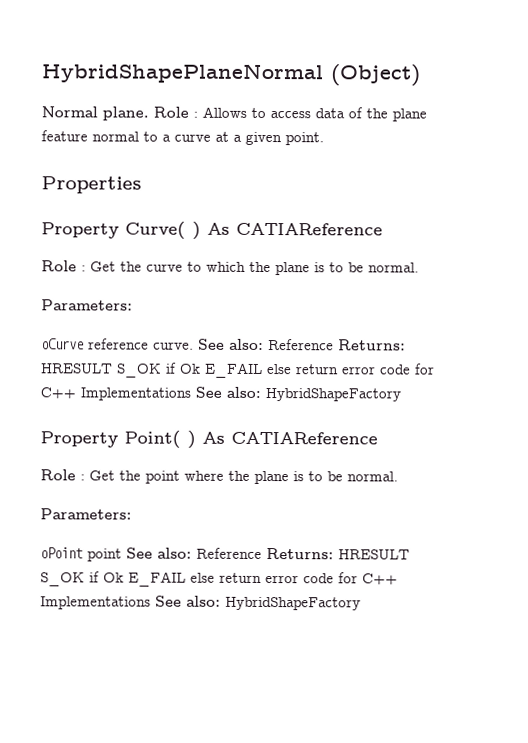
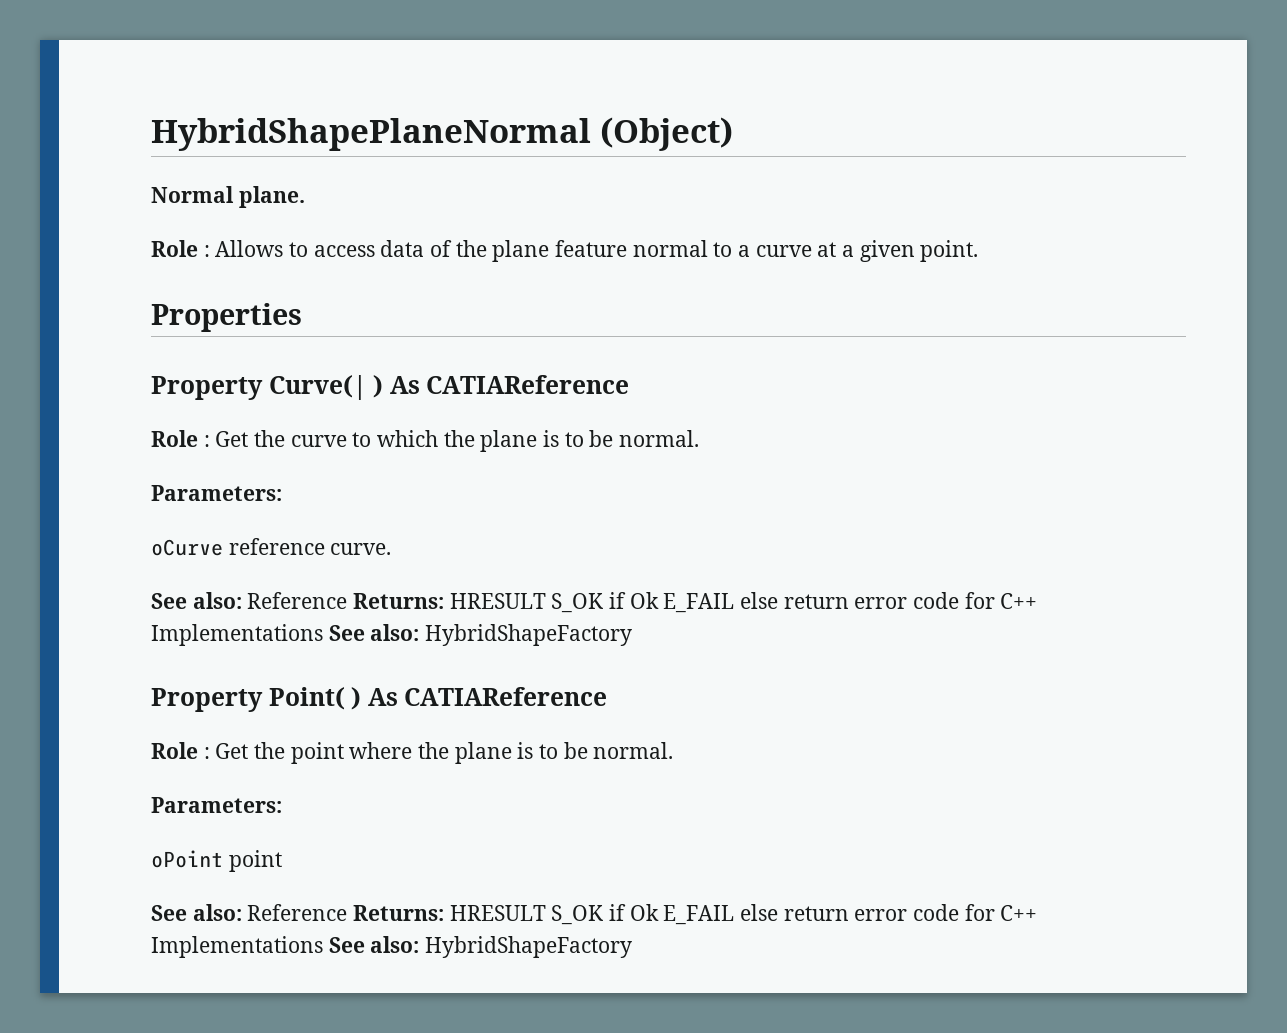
(149, 113) none -> (305, 197) //
[125,221,186,239] Curve( -> [268,375,367,400] Curve(|
(194, 345) none -> (392, 549) //
(122, 555) none -> (282, 861) //

